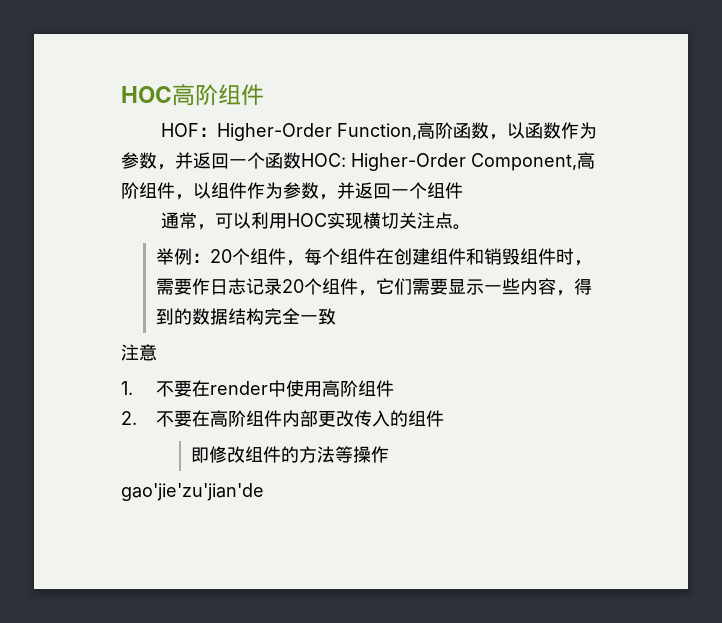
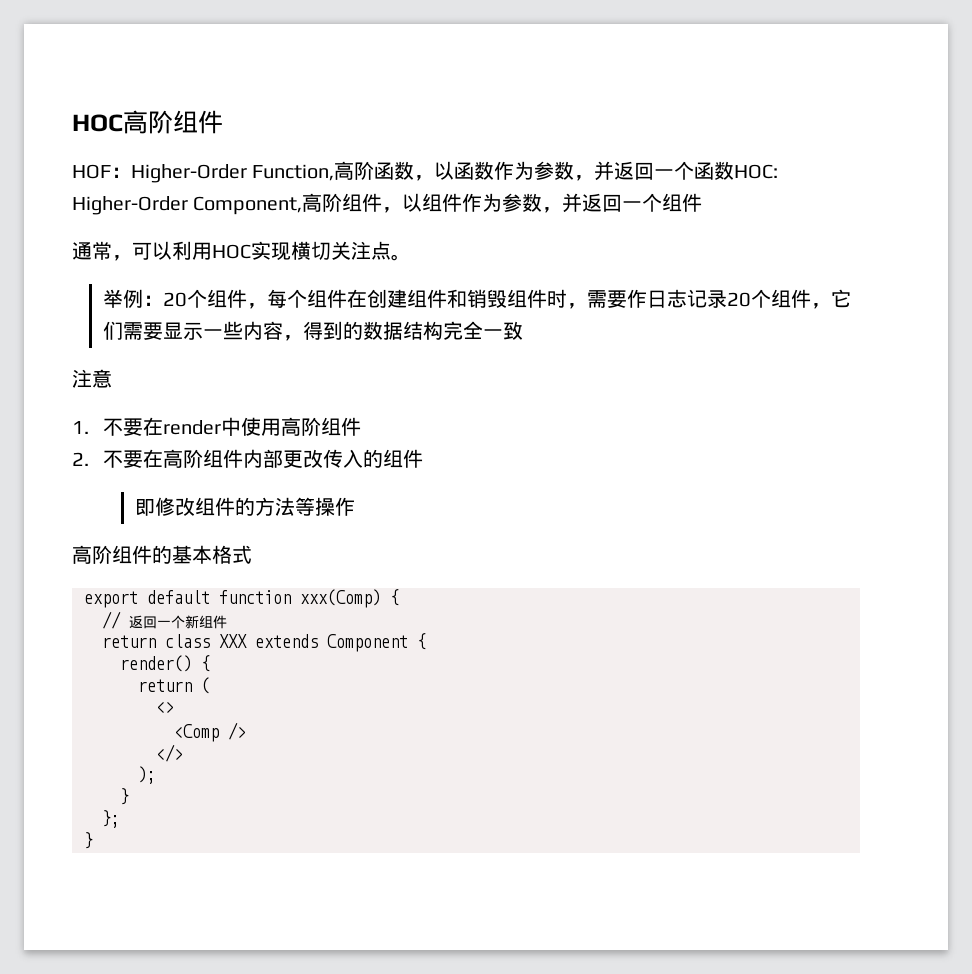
[121,483,264,501] gao'jie'zu'jian'de -> [72,545,252,564] [84,589,399,608] [102,611,227,629] [102,633,426,652] [120,655,210,672] [138,677,210,694] [156,701,174,713] [174,722,246,742] [156,744,183,762] [138,766,156,784] [120,788,129,805] [102,810,120,828] [84,832,93,849] 高阶组件的基本格式 // export default function xxx(Comp) { // // 返回一个新组件 // return class XXX extends Component { // render() { // return ( // <> // <Comp /> // </> // ); // } // }; // }

